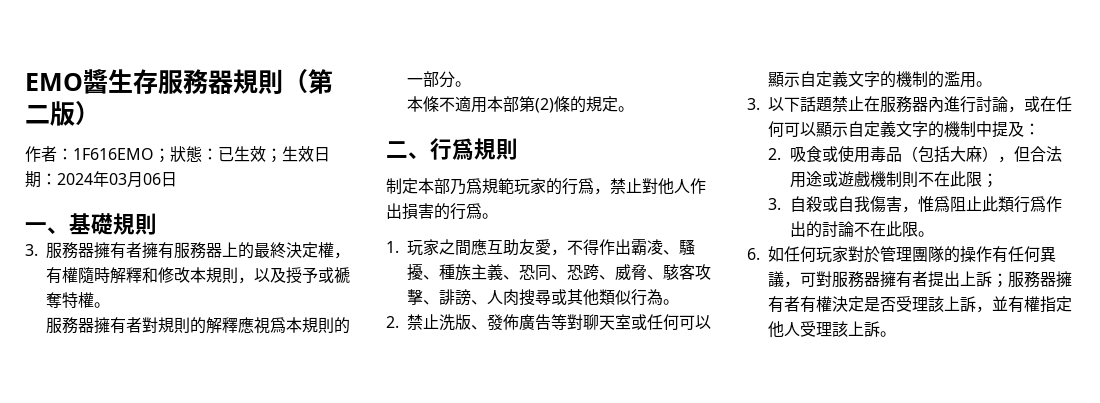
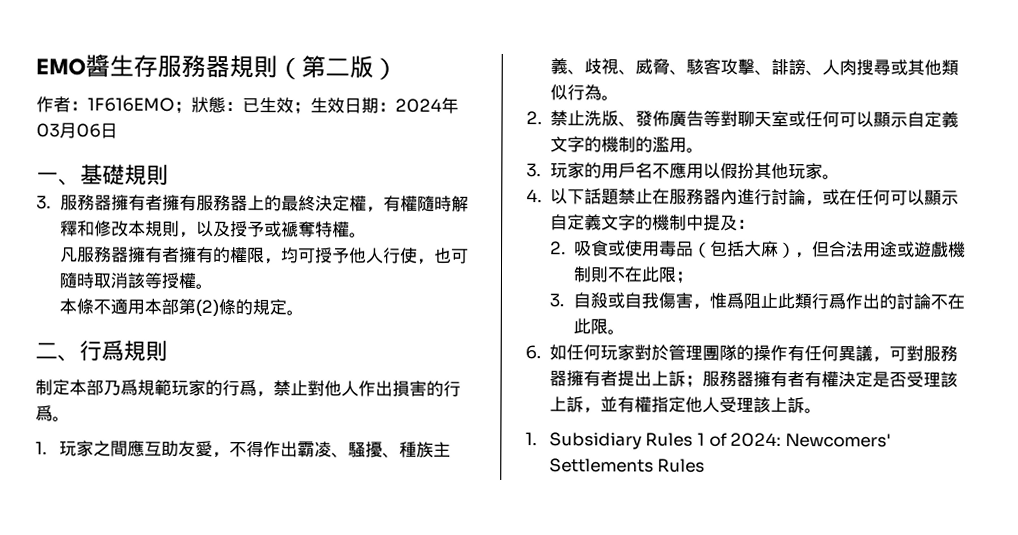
[46,317,351,334] [407,71,456,88] 服務器擁有者對規則的解釋應視爲本規則的一部分 -> [59,246,469,265] [58,272,196,289] 凡服務器擁有者擁有的權限，均可授予他人行使，也可隨時取消該等授權
[519,264,600,281] 恐同、恐跨 -> [583,58,619,75] 歧視
(760, 104) none -> [549,162,840,180] [526,189,542,203] 玩家的用戶名不應用以假扮其他玩家。 // 4.
(897, 334) none -> [525,432,891,450] [548,458,706,473] // 1. Subsidiary Rules 1 of 2024: Newcomers' Settlements Rules

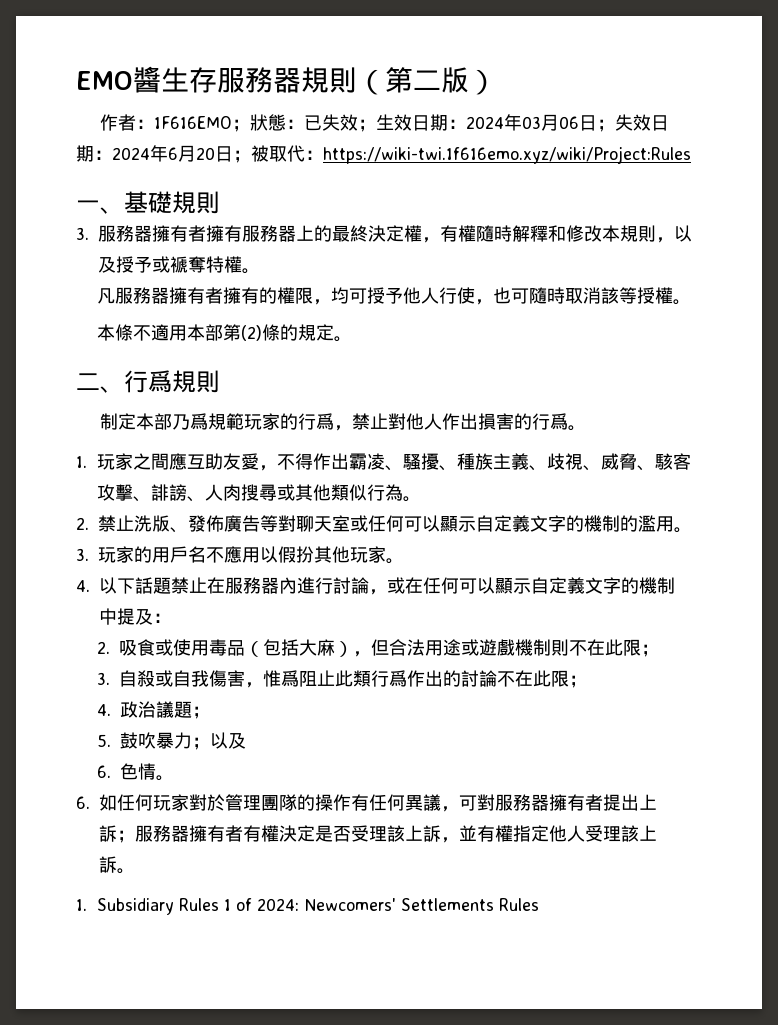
[259,97,277,113] 生 -> [321,114,340,131] 失
(118, 130) none -> [596,114,669,132] [76,145,691,164] ；失效日期：2024年6月20日；被取代：https://wiki-twi.1f616emo.xyz/wiki/Project:Rules
(608, 326) none -> [568,675,587,688] [97,701,210,719] [97,732,246,750] [97,763,156,780] ； // 4.政治議題； // 5.鼓吹暴力；以及 // 6.色情

